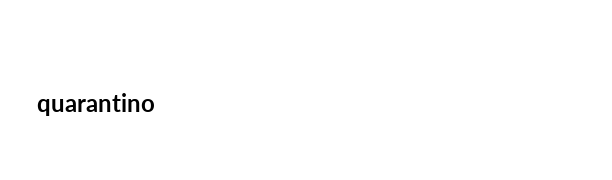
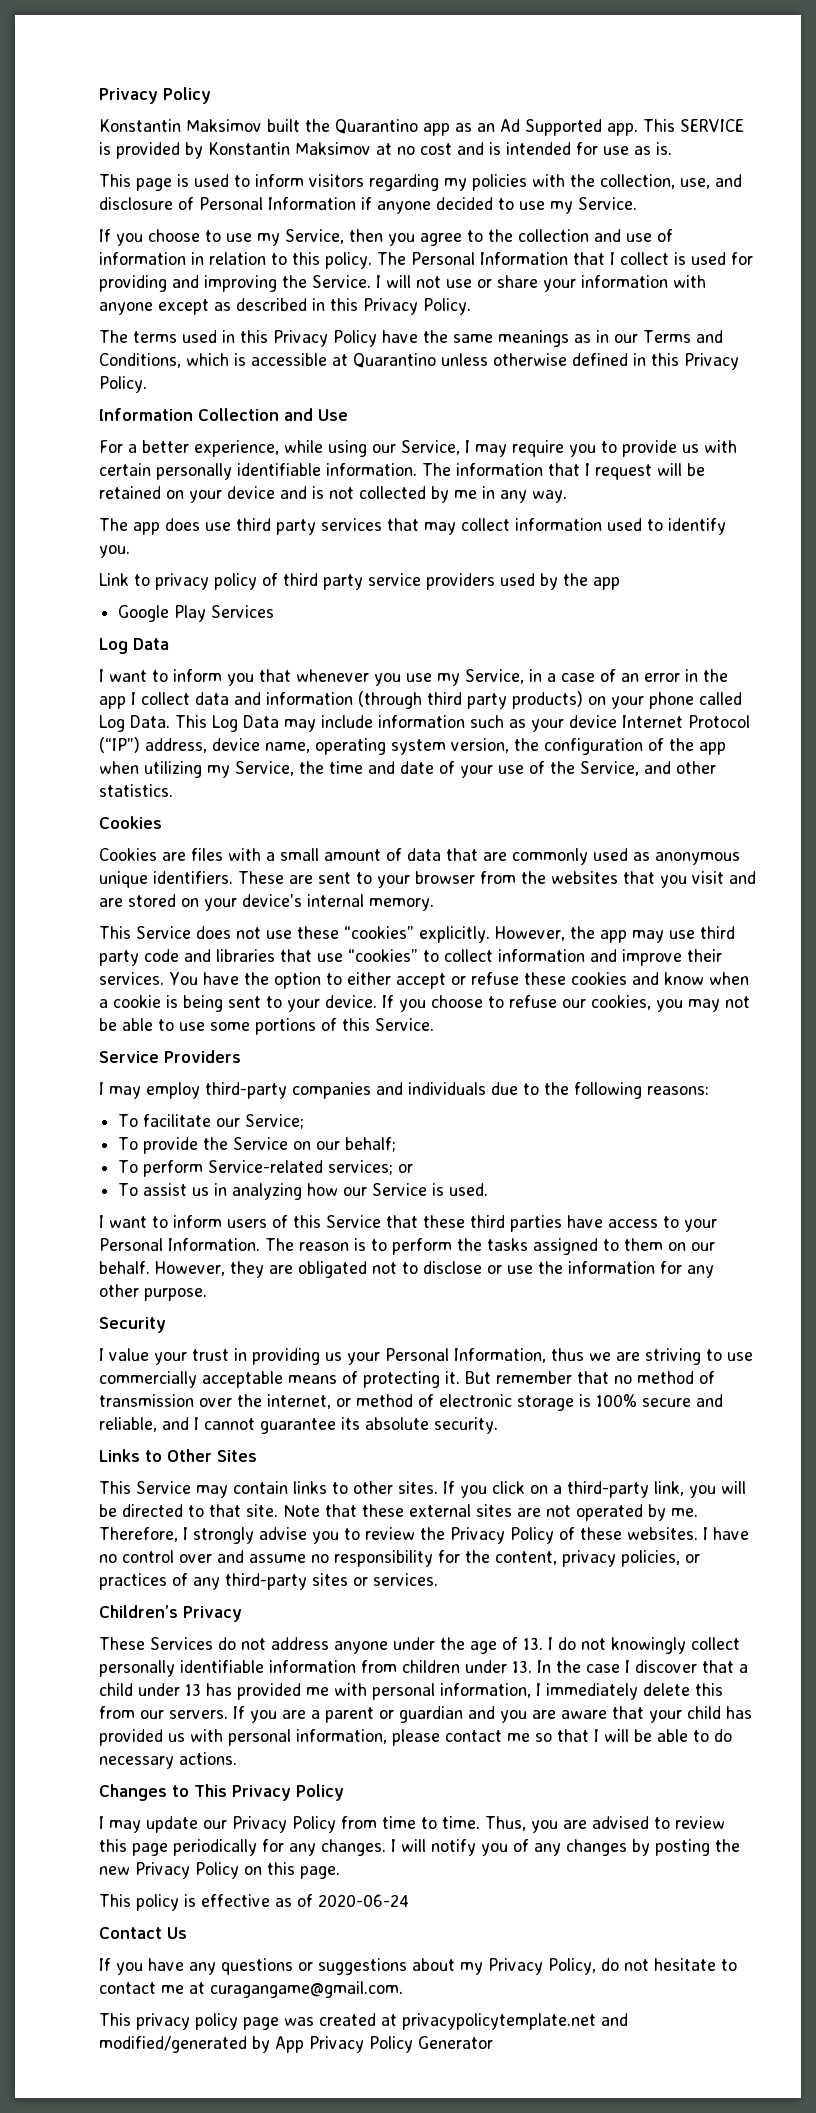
[37,93,155,116] quarantino -> [99,87,211,104] [99,119,744,136] [99,142,672,159] [99,174,742,191] [99,197,637,214] [99,229,673,246] [99,252,753,269] [99,275,706,292] [99,298,471,315] [99,330,723,347] [99,353,739,370] [99,376,147,393] [99,408,348,421] [99,440,737,457] [99,463,705,480] [99,486,567,503] [99,518,726,535] [99,545,130,558] [99,573,620,590] [118,605,275,622] [99,638,169,654] [99,669,728,686] [99,691,742,709] [99,715,750,732] [99,737,726,755] [99,761,716,778] [99,784,173,797] [99,816,162,829] [99,848,740,865] [99,871,756,888] [99,894,434,911] [99,926,735,943] [99,949,722,966] [99,972,749,989] [99,995,750,1012] [99,1018,434,1035] [99,1050,241,1063] [99,1082,709,1099] [118,1114,305,1129] [118,1137,397,1154] [118,1160,414,1177] [118,1183,489,1200] [99,1215,717,1232] [99,1238,715,1255] [99,1261,714,1278] [99,1284,207,1301] [99,1317,166,1333] [99,1348,753,1365] [99,1371,715,1388] [99,1394,723,1411] [99,1417,498,1434] [99,1449,257,1462] [99,1481,746,1498] [99,1504,698,1521] [99,1527,749,1544] [99,1550,700,1567] [99,1573,438,1590] [99,1605,242,1622] [99,1637,740,1654] [99,1660,748,1677] [99,1683,723,1700] [99,1706,752,1723] [99,1729,732,1746] [99,1752,237,1769] [99,1784,344,1801] [99,1816,725,1833] [99,1839,740,1856] [99,1862,340,1879] [99,1894,409,1911] [99,1927,187,1939] [99,1958,737,1975] [99,1981,403,1998] [99,2013,628,2030] [99,2036,493,2053] Privacy Policy // Konstantin Maksimov built the Quarantino app as an Ad Supported app. This SERVICE is provided by Konstantin Maksimov at no cost and is intended for use as is. // This page is used to inform visitors regarding my policies with the collection, use, and disclosure of Personal Information if anyone decided to use my Service. // If you choose to use my Service, then you agree to the collection and use of information in relation to this policy. The Personal Information that I collect is used for providing and improving the Service. I will not use or share your information with anyone except as described in this Privacy Policy. // The terms used in this Privacy Policy have the same meanings as in our Terms and Conditions, which is accessible at Quarantino unless otherwise defined in this Privacy Policy. // Information Collection and Use // For a better experience, while using our Service, I may require you to provide us with certain personally identifiable information. The information that I request will be retained on your device and is not collected by me in any way. // The app does use third party services that may collect information used to identify you. // Link to privacy policy of third party service providers used by the app // Google Play Services // Log Data // I want to inform you that whenever you use my Service, in a case of an error in the app I collect data and information (through third party products) on your phone called Log Data. This Log Data may include information such as your device Internet Protocol (“IP”) address, device name, operating system version, the configuration of the app when utilizing my Service, the time and date of your use of the Service, and other statistics. // Cookies // Cookies are files with a small amount of data that are commonly used as anonymous unique identifiers. These are sent to your browser from the websites that you visit and are stored on your device's internal memory. // This Service does not use these “cookies” explicitly. However, the app may use third party code and libraries that use “cookies” to collect information and improve their services. You have the option to either accept or refuse these cookies and know when a cookie is being sent to your device. If you choose to refuse our cookies, you may not be able to use some portions of this Service. // Service Providers // I may employ third-party companies and individuals due to the following reasons: // To facilitate our Service; // To provide the Service on our behalf; // To perform Service-related services; or // To assist us in analyzing how our Service is used. // I want to inform users of this Service that these third parties have access to your Personal Information. The reason is to perform the tasks assigned to them on our behalf. However, they are obligated not to disclose or use the information for any other purpose. // Security // I value your trust in providing us your Personal Information, thus we are striving to use commercially acceptable means of protecting it. But remember that no method of transmission over the internet, or method of electronic storage is 100% secure and reliable, and I cannot guarantee its absolute security. // Links to Other Sites // This Service may contain links to other sites. If you click on a third-party link, you will be directed to that site. Note that these external sites are not operated by me. Therefore, I strongly advise you to review the Privacy Policy of these websites. I have no control over and assume no responsibility for the content, privacy policies, or practices of any third-party sites or services. // Children’s Privacy // These Services do not address anyone under the age of 13. I do not knowingly collect personally identifiable information from children under 13. In the case I discover that a child under 13 has provided me with personal information, I immediately delete this from our servers. If you are a parent or guardian and you are aware that your child has provided us with personal information, please contact me so that I will be able to do necessary actions. // Changes to This Privacy Policy // I may update our Privacy Policy from time to time. Thus, you are advised to review this page periodically for any changes. I will notify you of any changes by posting the new Privacy Policy on this page. // This policy is effective as of 2020-06-24 // Contact Us // If you have any questions or suggestions about my Privacy Policy, do not hesitate to contact me at curagangame@gmail.com. // This privacy policy page was created at privacypolicytemplate.net and modified/generated by App Privacy Policy Generator

